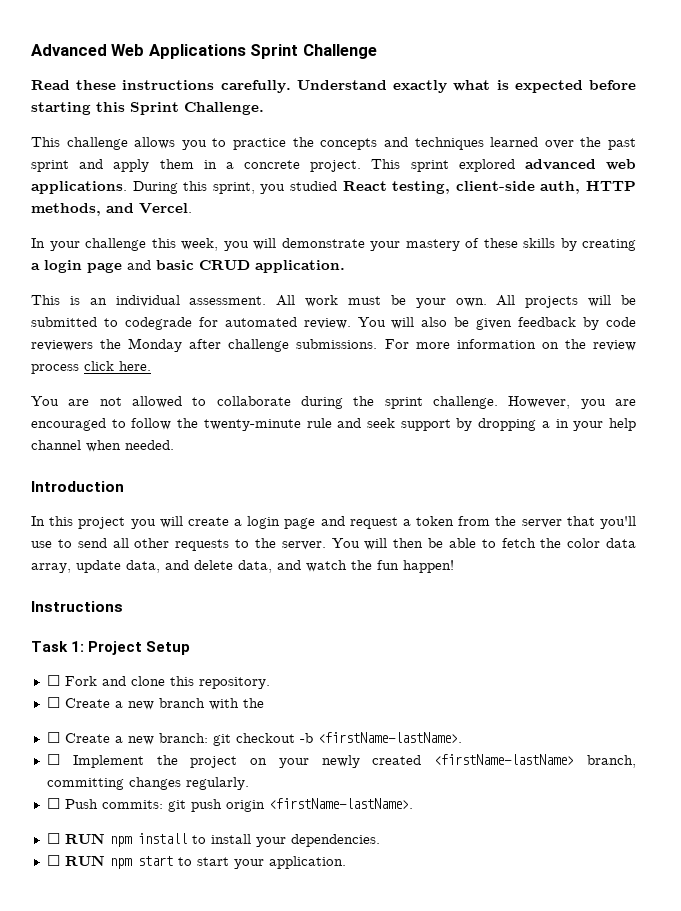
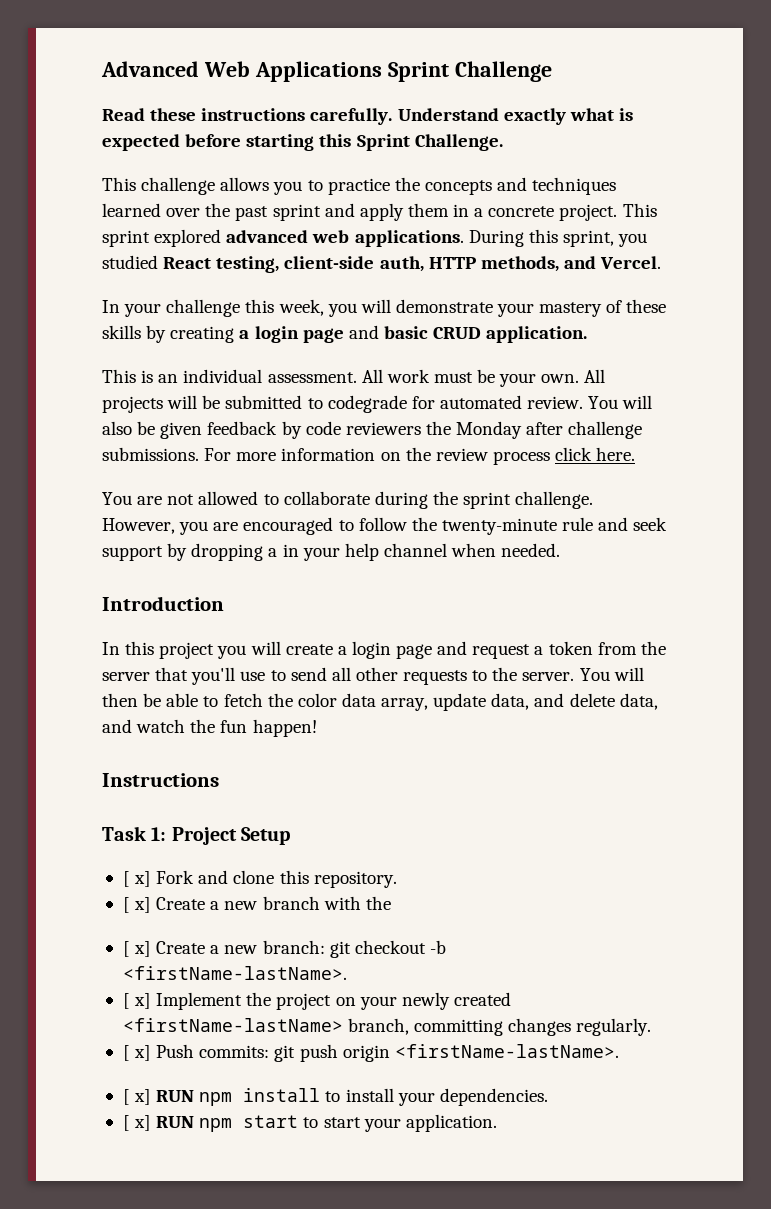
[46,675,60,686] ☐ -> [122,871,152,887] [ x]
[46,697,60,708] ☐ -> [122,897,152,913] [ x]
[46,732,60,743] ☐ -> [122,941,152,957] [ x]
[46,754,60,765] ☐ -> [122,993,152,1009] [ x]
[46,798,60,809] ☐ -> [122,1045,152,1061] [ x]
[46,833,60,844] ☐ -> [122,1089,152,1105] [ x]
[46,855,60,866] ☐ -> [122,1115,152,1131] [ x]

